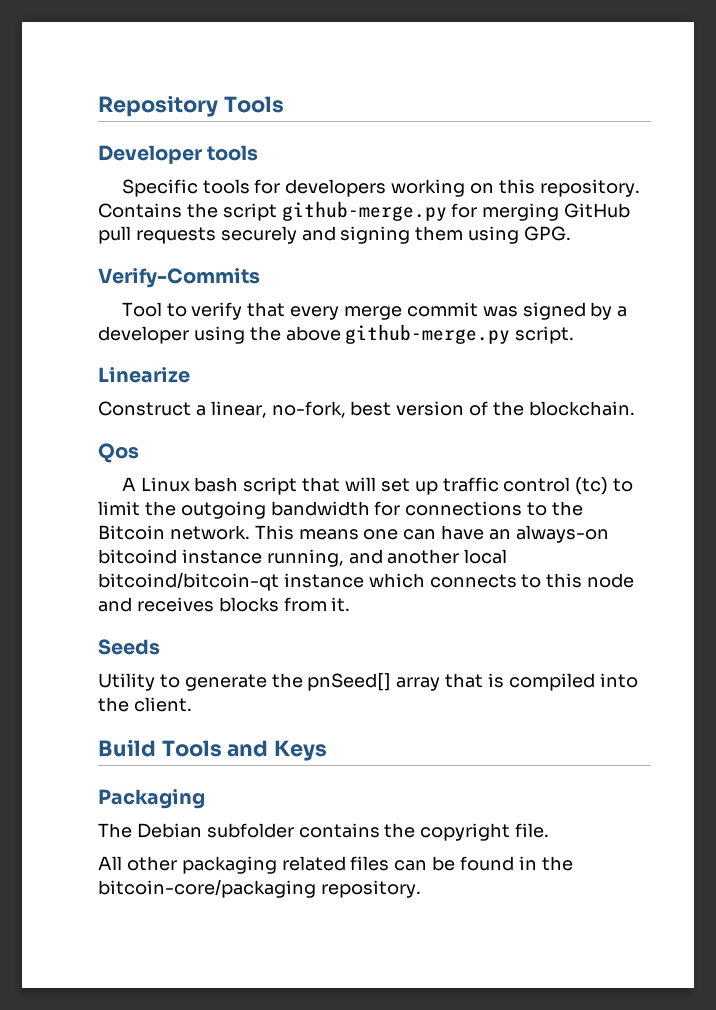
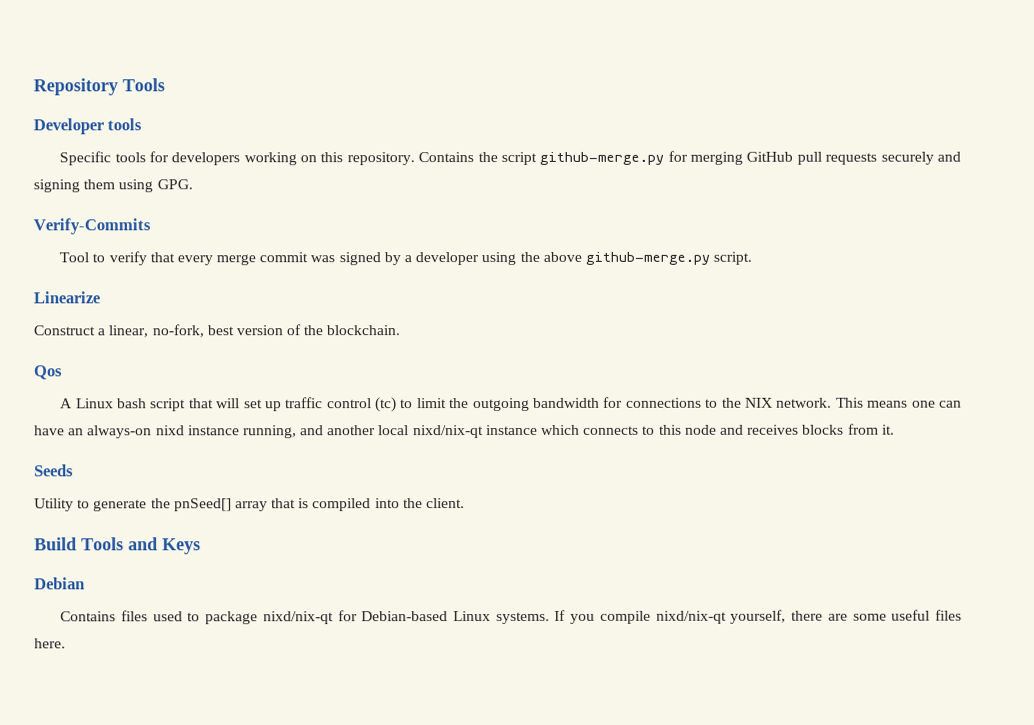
[98,525,165,540] Bitcoin -> [745,397,774,408] NIX
[98,549,177,564] bitcoind -> [155,425,185,436] nixd
[98,572,279,591] bitcoind/bitcoin-qt -> [412,425,484,439] nixd/nix-qt
[98,789,205,809] [98,823,550,841] [98,856,573,874] [98,879,421,898] Packaging // The Debian subfolder contains the copyright file. // All other packaging related files can be found in the bitcoin-core/packaging repository. -> [34,577,85,590] [60,609,962,625] [34,638,66,649] Debian // Contains files used to package nixd/nix-qt for Debian-based Linux systems. If you compile nixd/nix-qt yourself, there are some useful files here.

